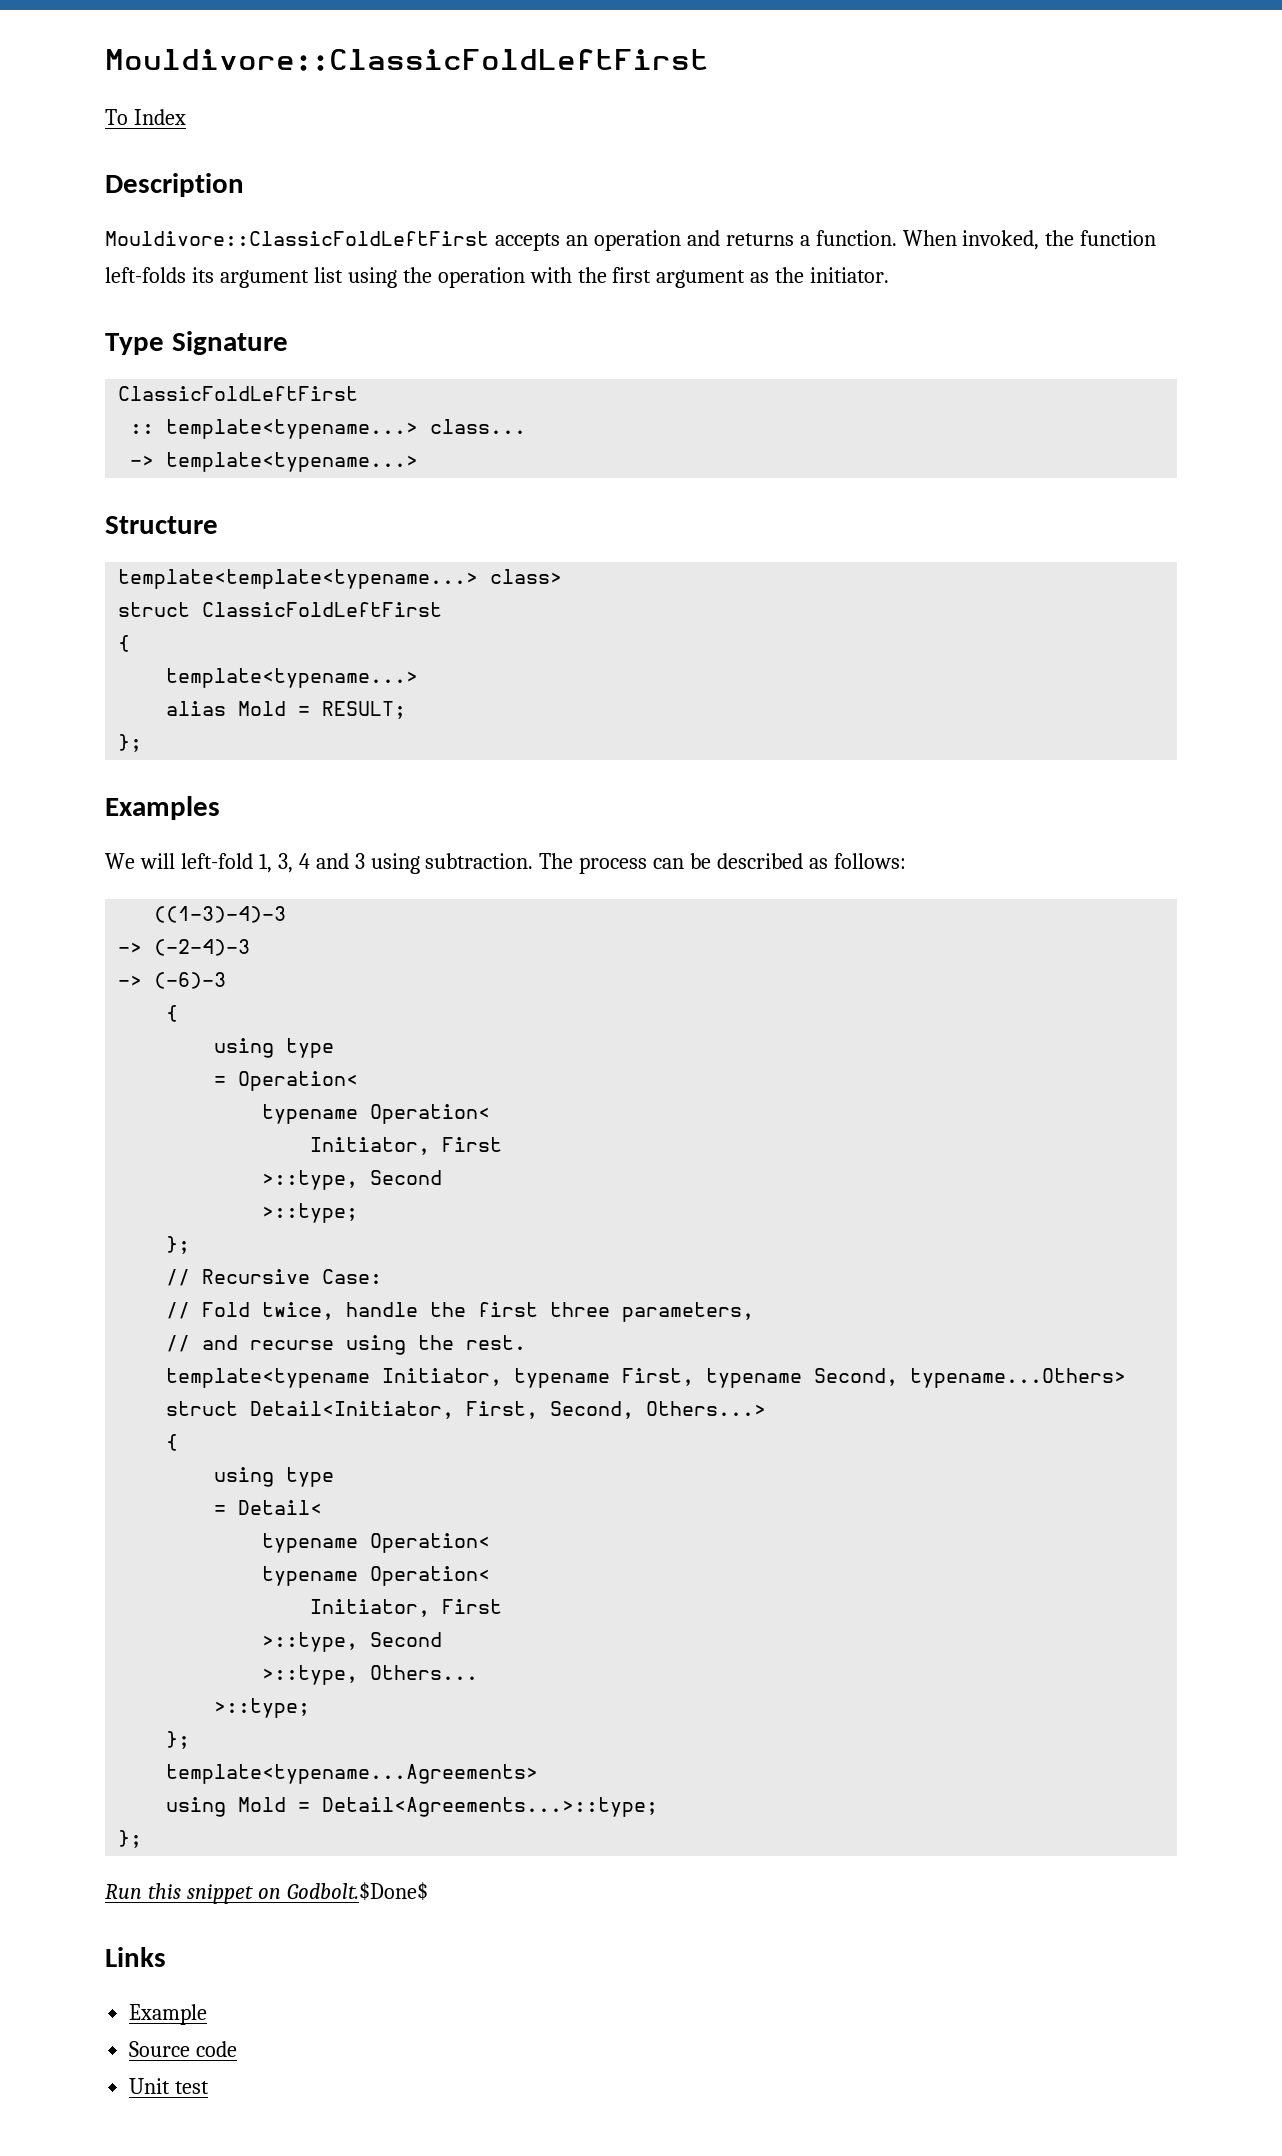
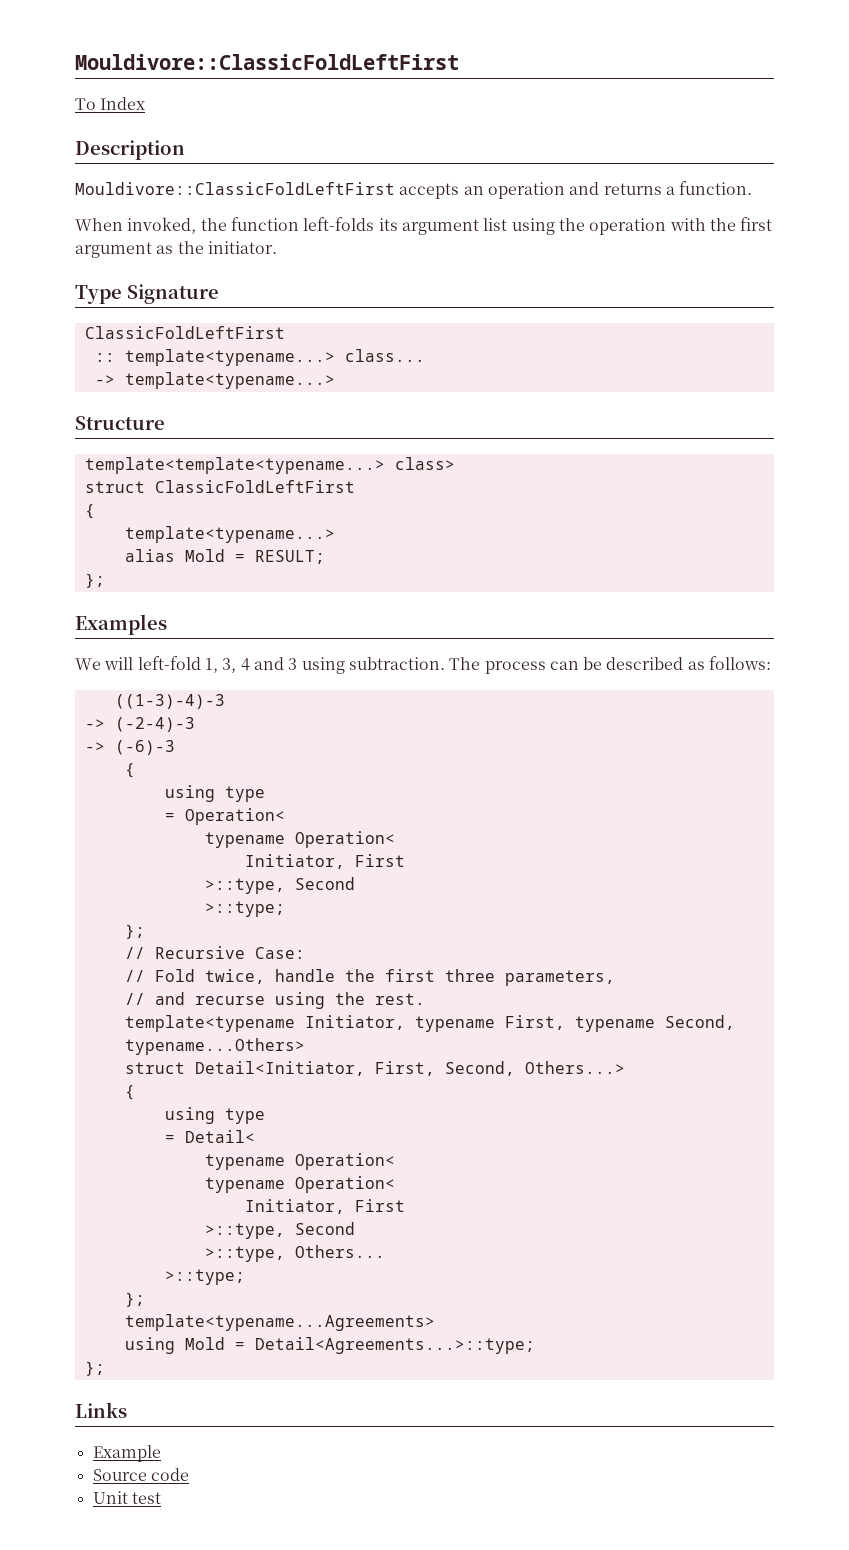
(897, 238) none -> (753, 188) //
[105,1882,428,1904] // Run this snippet on Godbolt.$Done$ -> (105, 1368) none

